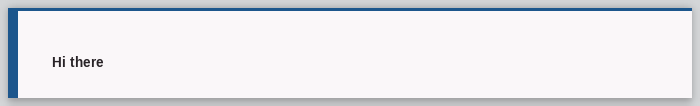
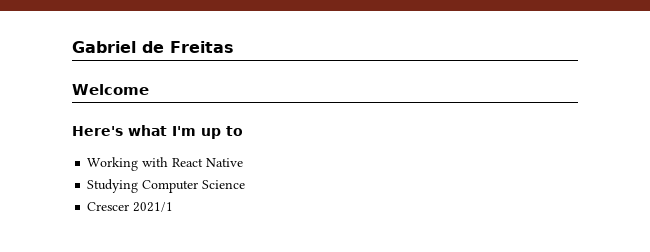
[52,56,104,67] Hi there -> [72,41,234,53] [72,84,149,95] [72,125,243,139] [87,157,244,171] [87,179,246,193] [87,202,174,212] Gabriel de Freitas // Welcome // Here's what I'm up to // Working with React Native // Studying Computer Science // Crescer 2021/1

